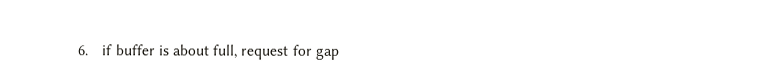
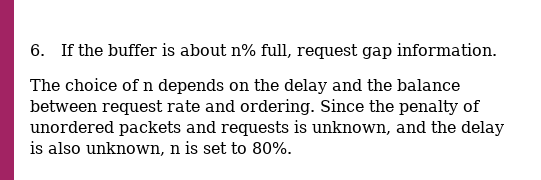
[101,44,113,56] if -> [60,44,103,56] If the
(209, 50) none -> [230,44,256,56] n%
[291,44,339,60] for gap -> [361,43,497,59] [30,78,460,94] [30,99,480,115] [30,120,504,136] [30,141,292,156] gap information. // The choice of n depends on the delay and the balance between request rate and ordering. Since the penalty of unordered packets and requests is unknown, and the delay is also unknown, n is set to 80%.

